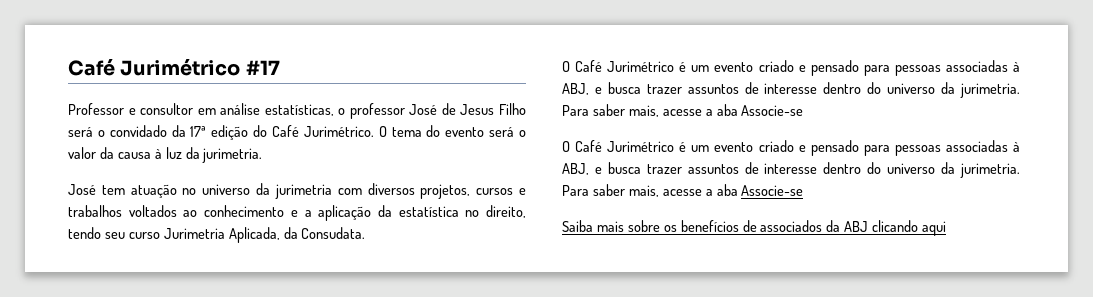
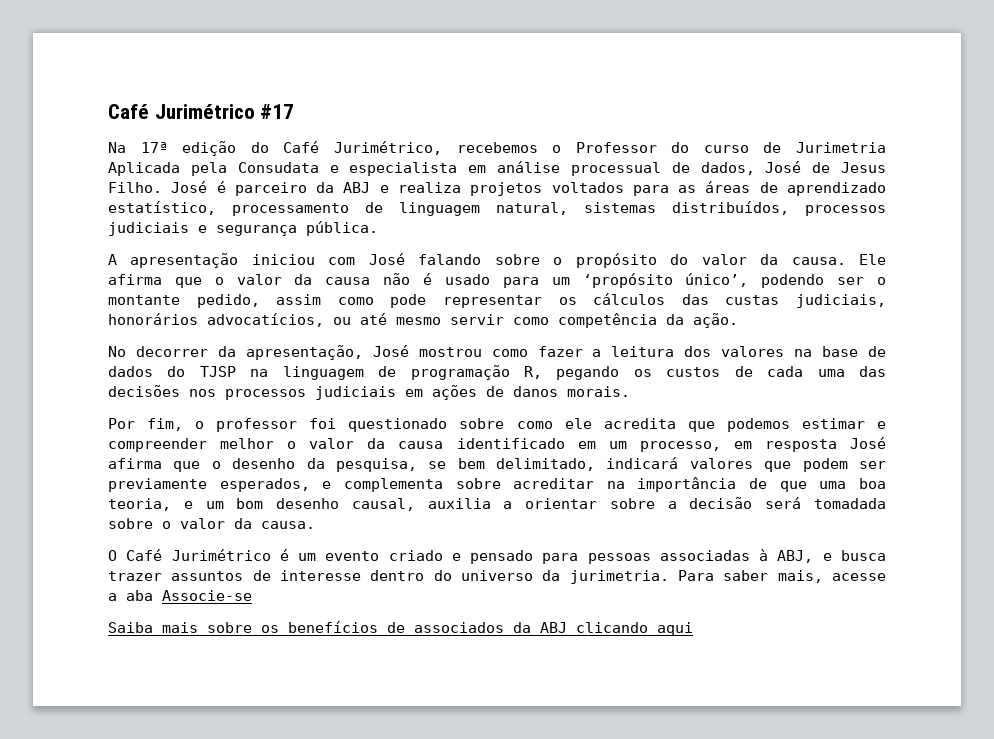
[68,103,526,119] [68,125,526,140] [68,147,263,163] [68,183,526,199] [68,205,526,221] [68,227,366,243] [562,60,1020,76] [562,82,1021,98] [562,104,804,117] Professor e consultor em análise estatísticas, o professor José de Jesus Filho será o convidado da 17ª edição do Café Jurimétrico. O tema do evento será o valor da causa à luz da jurimetria. // José tem atuação no universo da jurimetria com diversos projetos, cursos e trabalhos voltados ao conhecimento e a aplicação da estatística no direito, tendo seu curso Jurimetria Aplicada, da Consudata. // O Café Jurimétrico é um evento criado e pensado para pessoas associadas à ABJ, e busca trazer assuntos de interesse dentro do universo da jurimetria. Para saber mais, acesse a aba Associe-se -> [108,141,887,156] [108,161,887,176] [108,181,887,196] [108,201,886,216] [108,221,378,236] [108,253,886,268] [108,273,887,288] [108,293,887,308] [108,313,738,328] [108,345,887,360] [108,365,887,380] [108,385,630,400] [108,418,887,432] [108,437,886,452] [108,457,886,472] [108,477,886,492] [108,497,886,511] [108,518,315,529] Na 17ª edição do Café Jurimétrico, recebemos o Professor do curso de Jurimetria Aplicada pela Consudata e especialista em análise processual de dados, José de Jesus Filho. José é parceiro da ABJ e realiza projetos voltados para as áreas de aprendizado estatístico, processamento de linguagem natural, sistemas distribuídos, processos judiciais e segurança pública. // A apresentação iniciou com José falando sobre o propósito do valor da causa. Ele afirma que o valor da causa não é usado para um ‘propósito único’, podendo ser o montante pedido, assim como pode representar os cálculos das custas judiciais, honorários advocatícios, ou até mesmo servir como competência da ação. // No decorrer da apresentação, José mostrou como fazer a leitura dos valores na base de dados do TJSP na linguagem de programação R, pegando os custos de cada uma das decisões nos processos judiciais em ações de danos morais. // Por fim, o professor foi questionado sobre como ele acredita que podemos estimar e compreender melhor o valor da causa identificado em um processo, em resposta José afirma que o desenho da pesquisa, se bem delimitado, indicará valores que podem ser previamente esperados, e complementa sobre acreditar na importância de que uma boa teoria, e um bom desenho causal, auxilia a orientar sobre a decisão será tomadada sobre o valor da causa.

